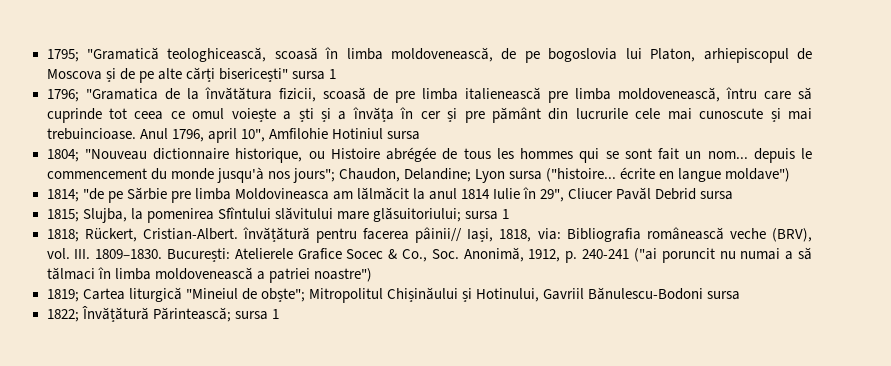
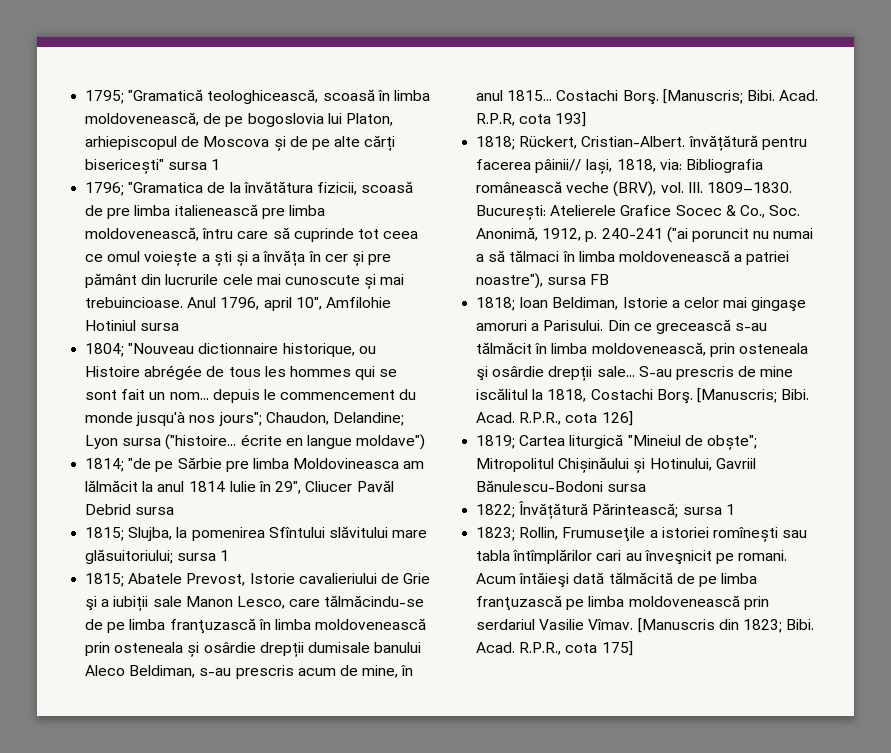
(509, 214) none -> [85,573,431,587] [85,595,425,611] [85,618,427,634] [85,642,422,657] [85,665,414,679] [476,89,819,105] [476,112,587,127] // 1815; Abatele Prevost, Istorie cavalieriului de Grie şi a iubiții sale Manon Lesco, care tălmăcindu-se de pe limba franţuzască în limba moldovenească prin osteneala și osârdie drepții dumisale banului Aleco Beldiman, s-au prescris acum de mine, în anul 1815... Costachi Borş. [Manuscris; Bibi. Acad. R.P.R, cota 193]
[313,268,372,282] noastre") -> [476,273,610,289] [476,297,807,312] [476,319,768,334] [476,342,808,357] [476,366,794,381] [476,388,810,404] [476,411,633,426] noastre"), sursa FB // 1818; Ioan Beldiman, Istorie a celor mai gingaşe amoruri a Parisului. Din ce grecească s-au tălmăcit în limba moldovenească, prin osteneala şi osârdie drepții sale... S-au prescris de mine iscălitul la 1818, Costachi Borş. [Manuscris; Bibi. Acad. R.P.R., cota 126]
(279, 314) none -> [476,527,808,542] [476,549,788,565] [476,572,758,588] [476,595,769,611] [476,618,815,633] [476,641,633,656] // 1823; Rollin, Frumuseţile a istoriei romînești sau tabla întîmplărilor cari au înveşnicit pe romani. Acum întăieşi dată tălmăcită de pe limba franţuzască pe limba moldovenească prin serdariul Vasilie Vîmav. [Manuscris din 1823; Bibi. Acad. R.P.R., cota 175]

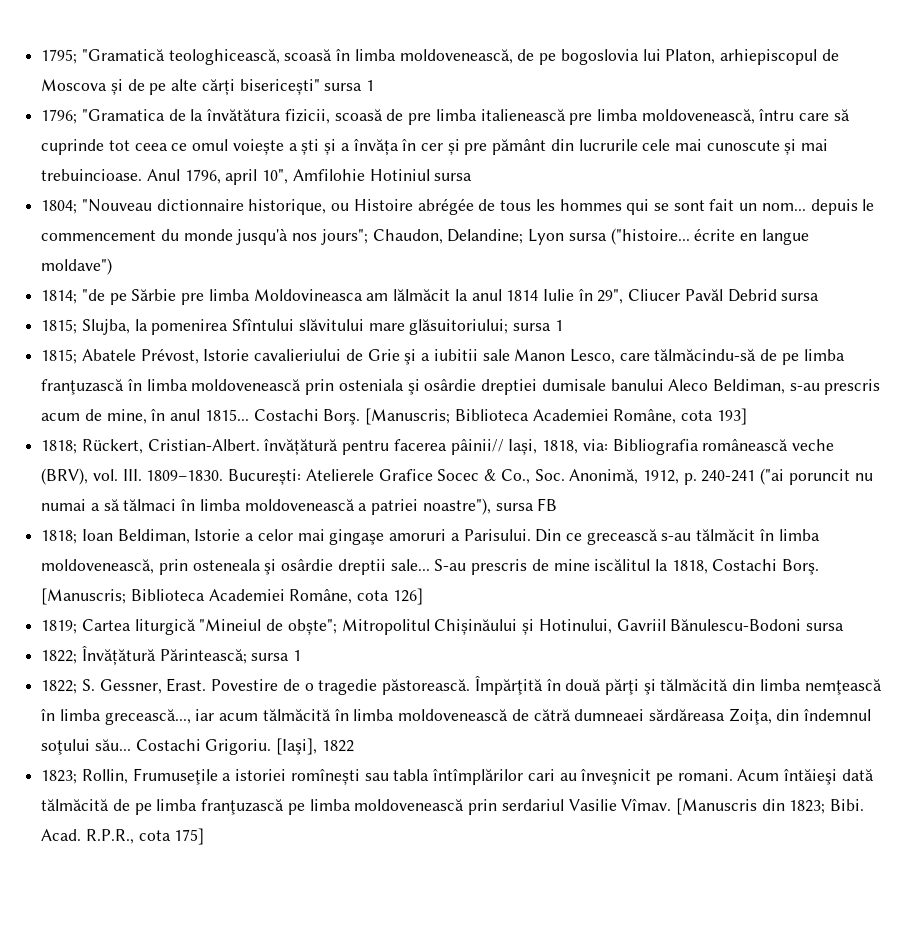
[186,573,246,586] Prevost, -> [140,348,199,364] Prévost,
[113,596,149,611] iubiții -> [433,349,478,361] iubitii
[324,595,425,607] tălmăcindu-se -> [654,349,757,361] tălmăcindu-să
[114,642,304,657] osteneala și osârdie drepții -> [338,379,538,395] osteniala şi osârdie dreptiei
[746,90,819,101] [476,113,516,126] Bibi. Acad. R.P.R, -> [454,409,677,424] Biblioteca Academiei Române,
[548,366,593,381] drepții -> [337,559,386,575] dreptii
[781,389,810,400] [476,412,562,425] Bibi. Acad. R.P.R., -> [130,589,353,604] Biblioteca Academiei Române,
(735, 509) none -> [41,676,882,695] [41,708,872,725] [41,738,354,755] // 1822; S. Gessner, Erast. Povestire de o tragedie păstorească. Împărţită în două părţi şi tălmăcită din limba nemţească în limba grecească..., iar acum tălmăcită în limba moldovenească de cătră dumneaei sărdăreasa Zoiţa, din îndemnul soţului său... Costachi Grigoriu. [Iaşi], 1822

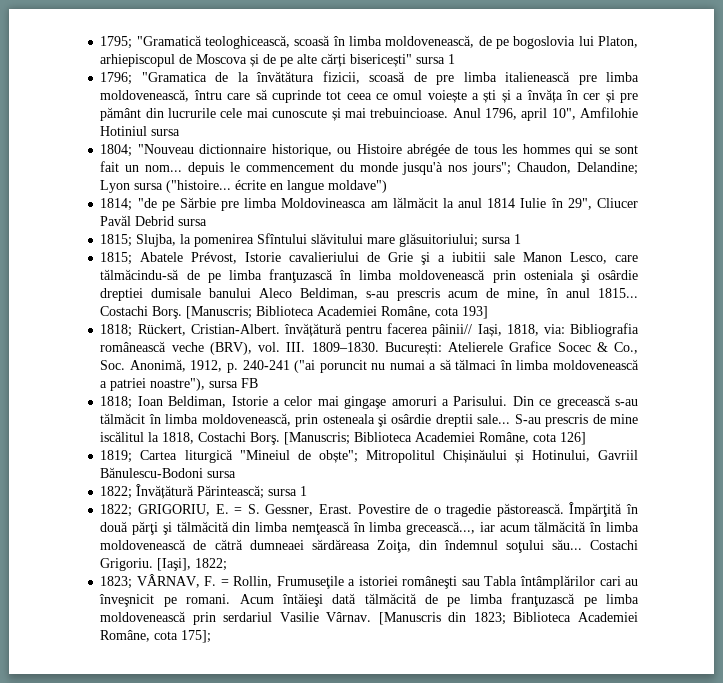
(78, 687) none -> [137,504,243,516] GRIGORIU, E. =
[321,740,354,752] [41,770,78,784] 1822 // 1823; -> [195,558,228,571] [100,574,229,589] 1822; // 1823; VÂRNAV, F. =
[290,769,524,785] romînești sau tabla întîmplărilor -> [402,575,595,589] româneşti sau Tabla întâmplărilor
[621,799,672,811] Vîmav. -> [326,612,372,622] Vârnav.
[830,799,865,811] [41,828,205,845] Bibi. Acad. R.P.R., cota 175] -> [513,612,638,622] [100,630,212,643] Biblioteca Academiei Române, cota 175];

